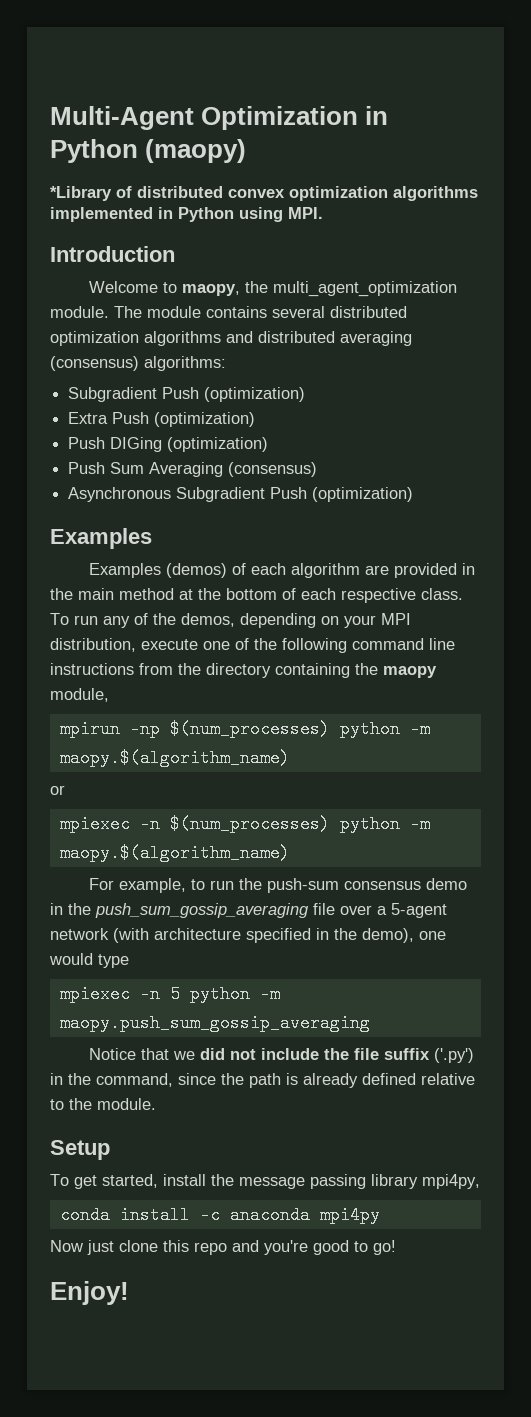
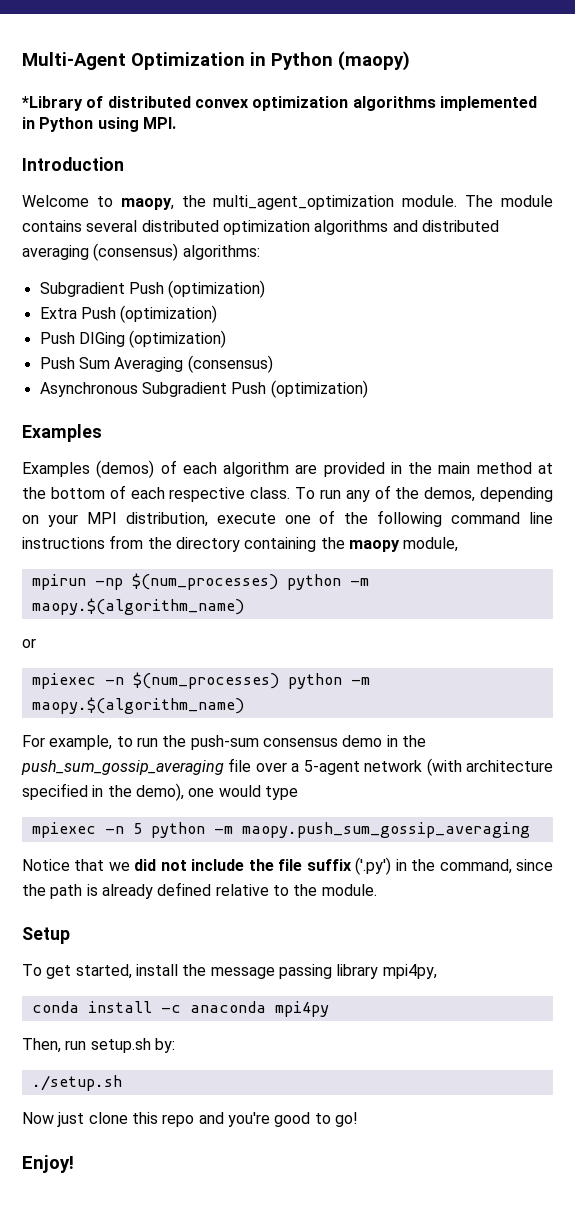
(380, 1215) none -> [22,1038,175,1053] [31,1075,122,1091] // Then, run setup.sh by: // ./setup.sh

